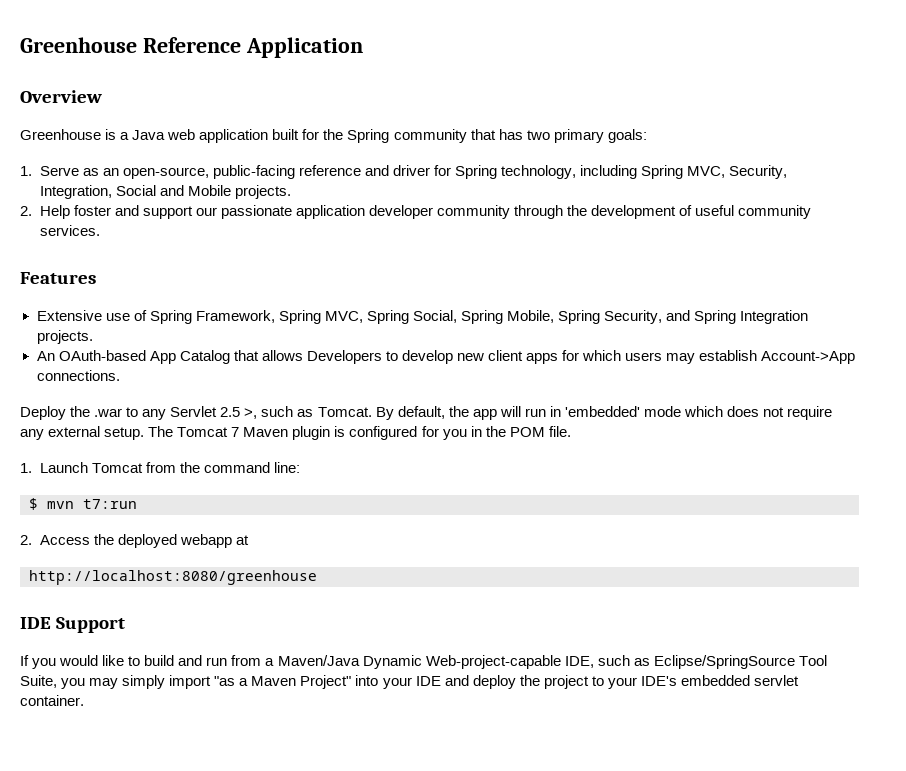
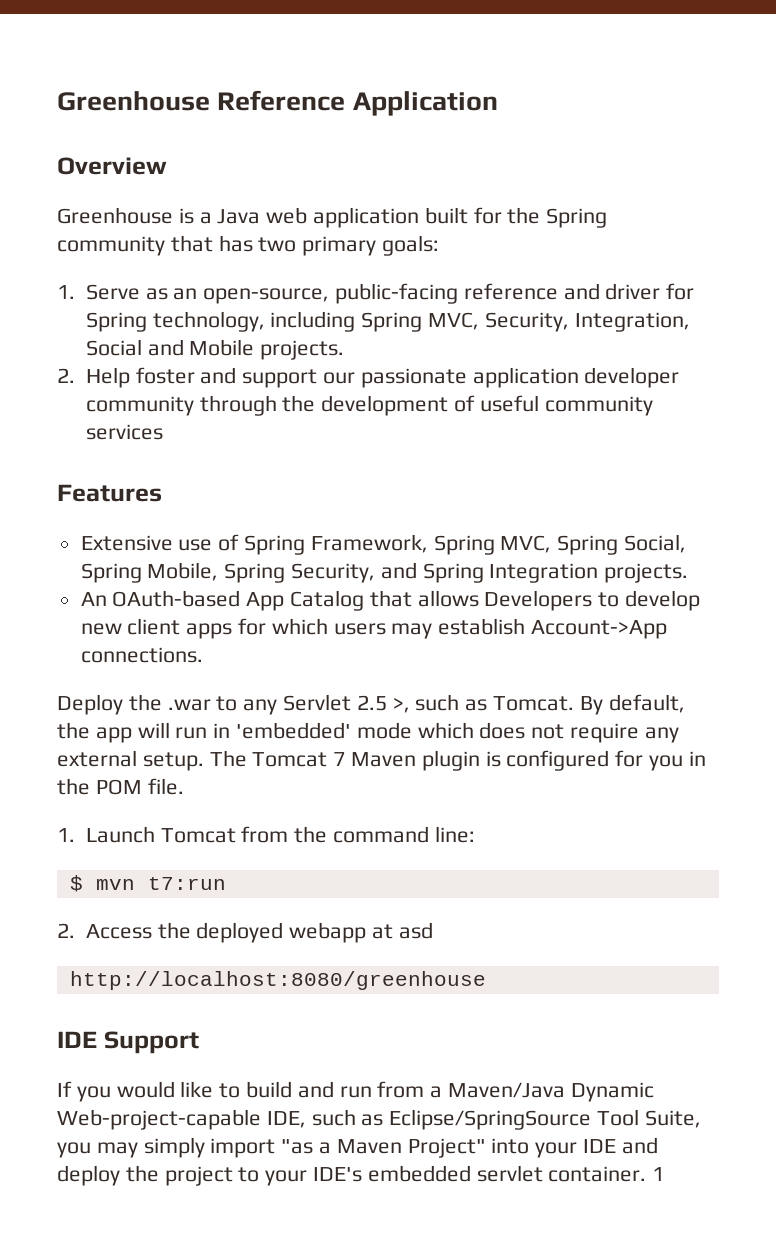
[39,225,100,236] services. -> [85,424,163,440] services
(249, 540) none -> [398,922,433,939] asd
(84, 700) none -> [652,1167,665,1181] 1

